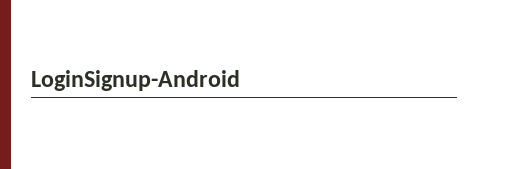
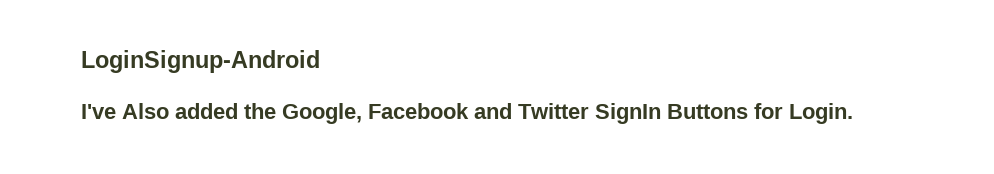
(240, 80) none -> [81,103,853,124] // I've Also added the Google, Facebook and Twitter SignIn Buttons for Login.

